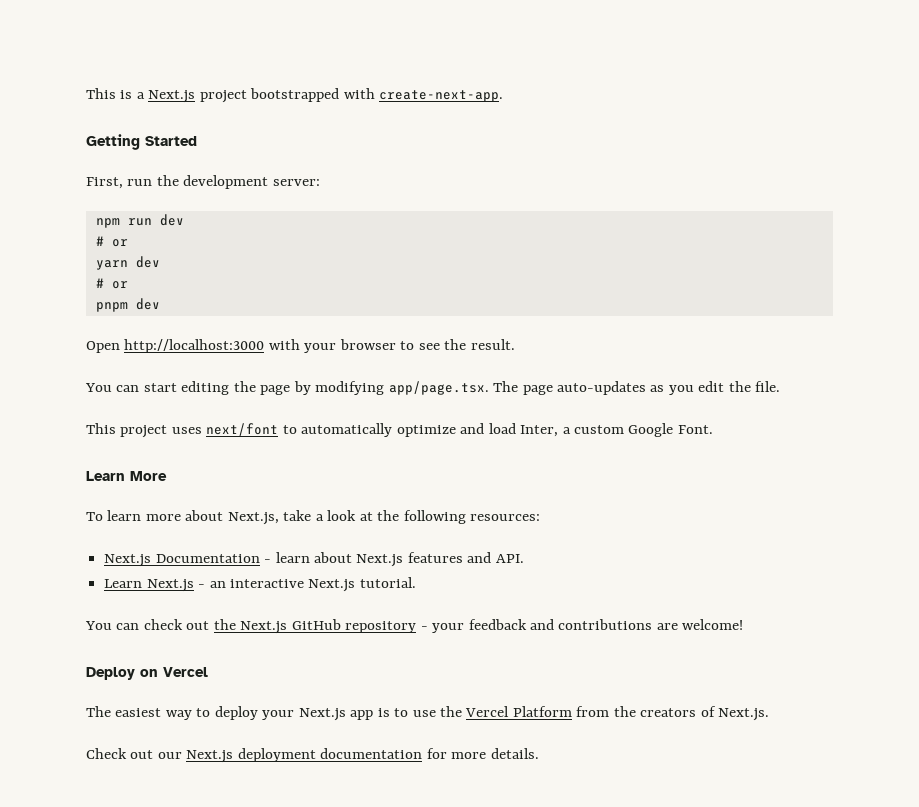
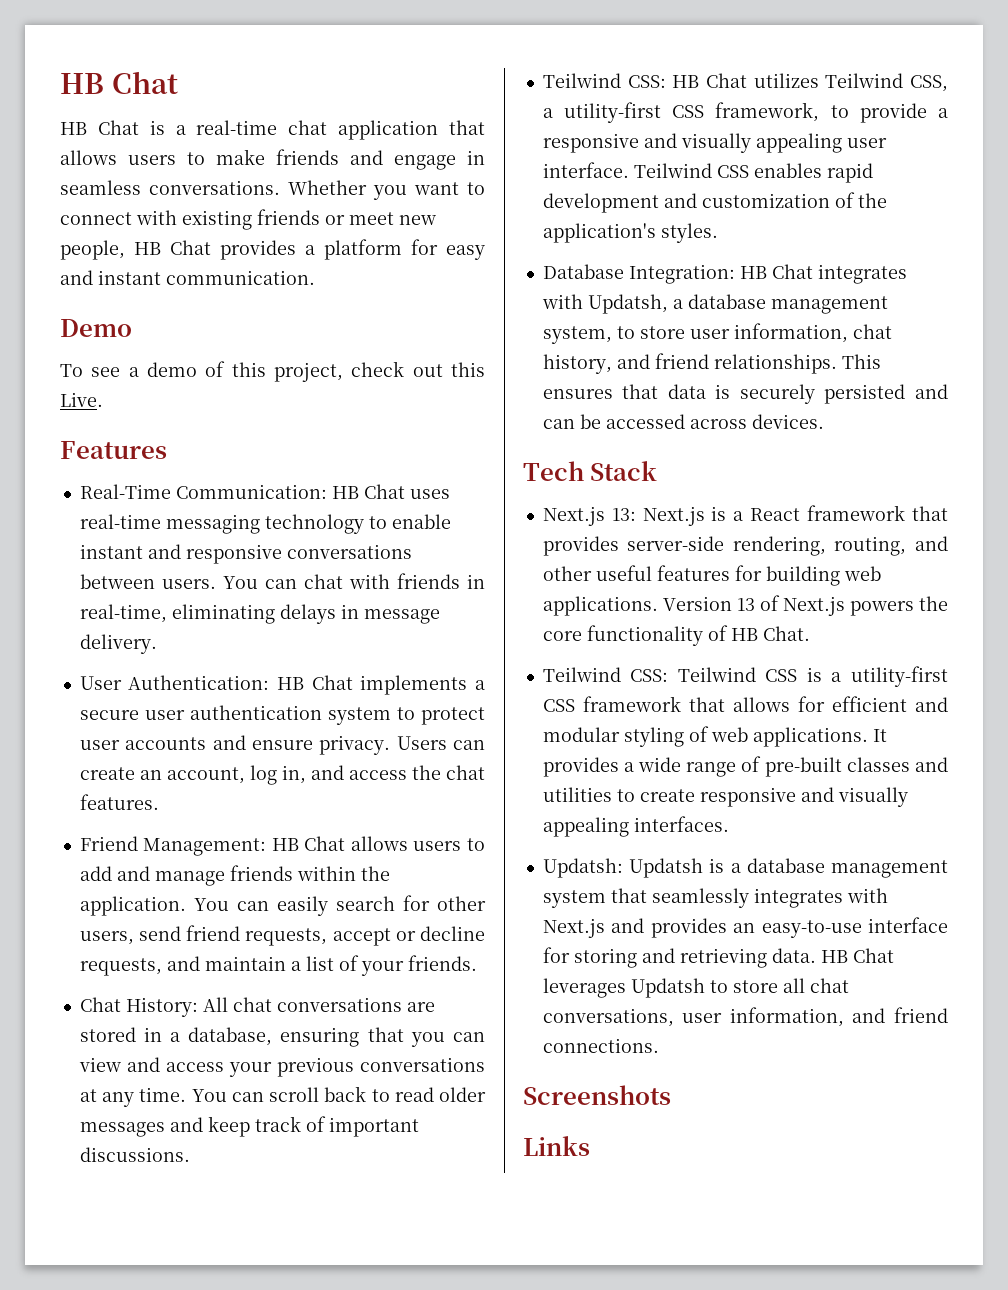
[86,88,504,103] [86,134,197,150] [86,175,320,189] [95,214,184,228] [95,236,128,247] [95,256,160,270] [95,278,128,289] [95,298,160,312] [86,339,515,353] [85,381,781,395] [86,423,713,438] [86,471,167,481] [86,510,541,525] [104,552,524,567] [104,577,416,592] [85,619,744,634] [86,667,208,680] [86,706,770,721] [86,748,539,763] This is a Next.js project bootstrapped with create-next-app. // Getting Started // First, run the development server: // npm run dev // # or // yarn dev // # or // pnpm dev // Open http://localhost:3000 with your browser to see the result. // You can start editing the page by modifying app/page.tsx. The page auto-updates as you edit the file. // This project uses next/font to automatically optimize and load Inter, a custom Google Font. // Learn More // To learn more about Next.js, take a look at the following resources: // Next.js Documentation - learn about Next.js features and API. // Learn Next.js - an interactive Next.js tutorial. // You can check out the Next.js GitHub repository - your feedback and contributions are welcome! // Deploy on Vercel // The easiest way to deploy your Next.js app is to use the Vercel Platform from the creators of Next.js. // Check out our Next.js deployment documentation for more details. -> [60,71,178,94] [60,120,485,140] [60,149,485,170] [60,180,485,200] [60,209,436,230] [60,239,485,260] [60,270,315,285] [60,319,132,337] [60,361,485,382] [60,392,103,407] [60,441,167,459] [79,484,450,499] [79,514,451,534] [79,544,412,564] [79,573,485,589] [79,604,440,624] [79,634,157,654] [79,675,485,695] [79,705,486,725] [79,735,485,755] [79,765,485,785] [79,794,159,810] [79,836,485,856] [79,865,390,886] [79,895,486,916] [79,925,485,946] [79,955,477,976] [79,997,435,1017] [79,1027,485,1047] [78,1057,485,1077] [79,1086,487,1107] [79,1116,419,1137] [79,1147,190,1162] [542,73,948,92] [542,102,948,123] [542,133,887,153] [542,162,873,183] [542,192,887,213] [542,223,718,243] [542,264,907,284] [541,294,888,314] [542,323,892,344] [542,353,881,374] [542,384,948,404] [542,414,824,429] [523,461,658,481] [542,505,948,526] [542,536,948,556] [542,565,881,586] [542,595,948,616] [542,625,810,646] [542,666,948,687] [542,696,948,712] [542,726,887,747] [542,756,948,777] [542,787,908,807] [542,816,729,837] [542,858,948,878] [542,888,888,908] [542,917,948,938] [542,947,894,968] [542,978,849,998] [542,1007,948,1027] [542,1038,659,1053] [523,1085,671,1105] [523,1136,590,1156] HB Chat // HB Chat is a real-time chat application that allows users to make friends and engage in seamless conversations. Whether you want to connect with existing friends or meet new people, HB Chat provides a platform for easy and instant communication. // Demo // To see a demo of this project, check out this Live. // Features // Real-Time Communication: HB Chat uses real-time messaging technology to enable instant and responsive conversations between users. You can chat with friends in real-time, eliminating delays in message delivery. // User Authentication: HB Chat implements a secure user authentication system to protect user accounts and ensure privacy. Users can create an account, log in, and access the chat features. // Friend Management: HB Chat allows users to add and manage friends within the application. You can easily search for other users, send friend requests, accept or decline requests, and maintain a list of your friends. // Chat History: All chat conversations are stored in a database, ensuring that you can view and access your previous conversations at any time. You can scroll back to read older messages and keep track of important discussions. // Teilwind CSS: HB Chat utilizes Teilwind CSS, a utility-first CSS framework, to provide a responsive and visually appealing user interface. Teilwind CSS enables rapid development and customization of the application's styles. // Database Integration: HB Chat integrates with Updatsh, a database management system, to store user information, chat history, and friend relationships. This ensures that data is securely persisted and can be accessed across devices. // Tech Stack // Next.js 13: Next.js is a React framework that provides server-side rendering, routing, and other useful features for building web applications. Version 13 of Next.js powers the core functionality of HB Chat. // Teilwind CSS: Teilwind CSS is a utility-first CSS framework that allows for efficient and modular styling of web applications. It provides a wide range of pre-built classes and utilities to create responsive and visually appealing interfaces. // Updatsh: Updatsh is a database management system that seamlessly integrates with Next.js and provides an easy-to-use interface for storing and retrieving data. HB Chat leverages Updatsh to store all chat conversations, user information, and friend connections. // Screenshots // Links

